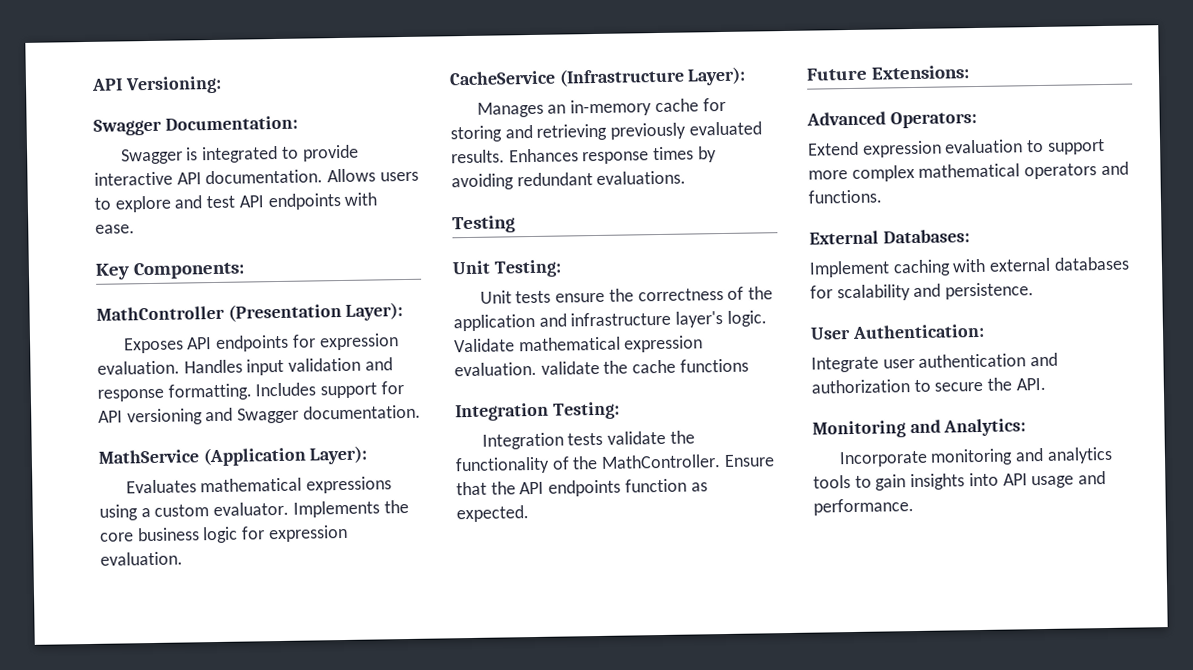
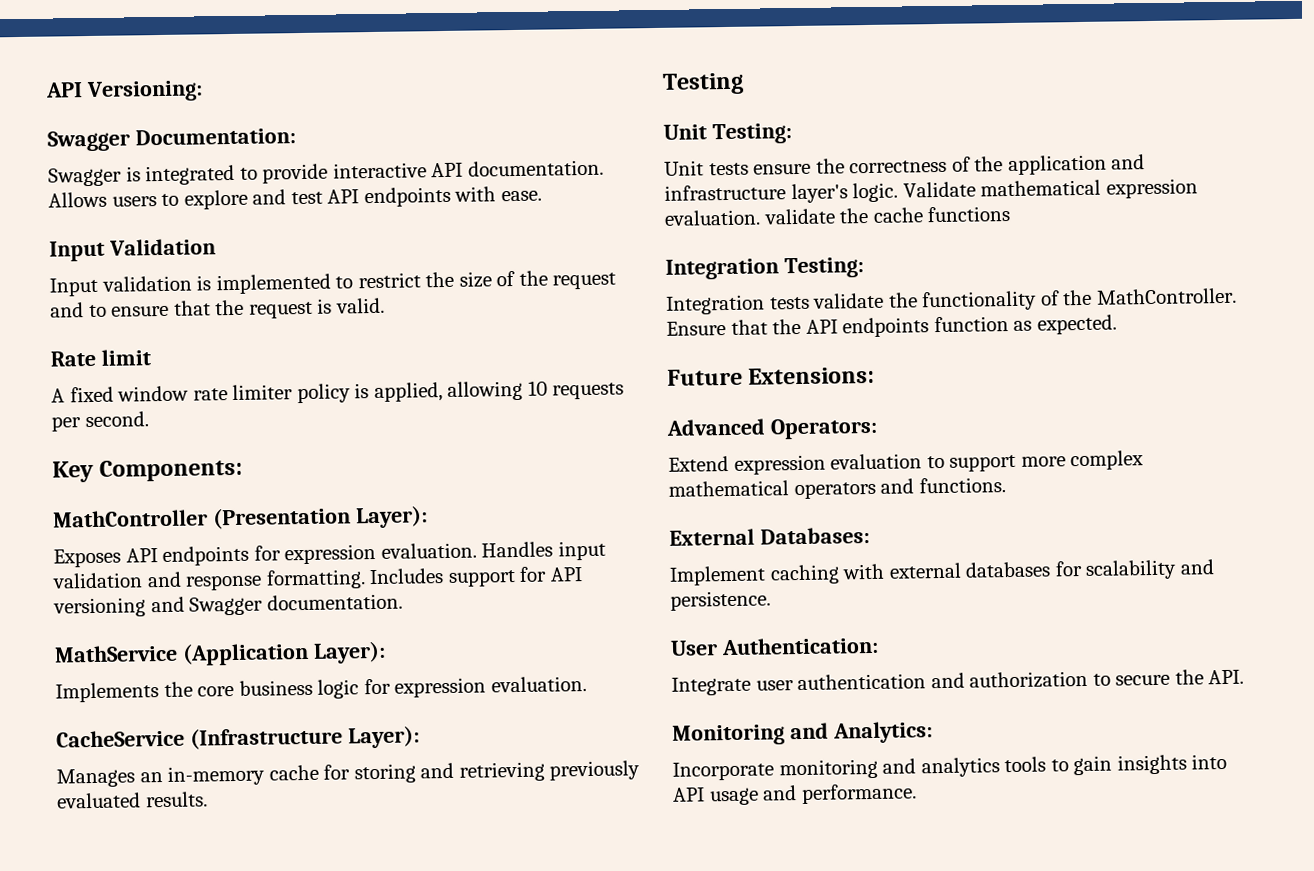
(135, 229) none -> [49,238,216,262] [49,270,617,297] [50,297,385,319] [50,349,151,367] [51,380,625,404] [51,411,149,432] // Input Validation // Input validation is implemented to restrict the size of the request and to ensure that the request is valid. // Rate limit // A fixed window rate limiter policy is applied, allowing 10 requests per second.
[125,476,393,494] [99,501,290,521] Evaluates mathematical expressions using a custom evaluator. -> (386, 652) none
[508,146,717,165] [451,170,687,191] Enhances response times by avoiding redundant evaluations. -> (208, 799) none

